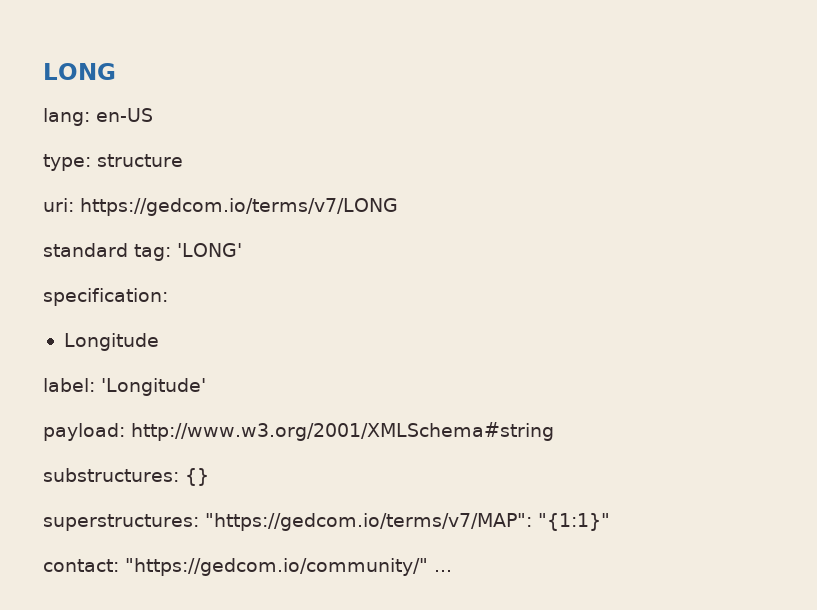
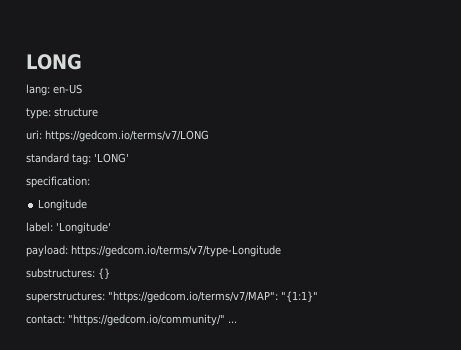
[131,422,554,441] http://www.w3.org/2001/XMLSchema#string -> [71,245,281,257] https://gedcom.io/terms/v7/type-Longitude

